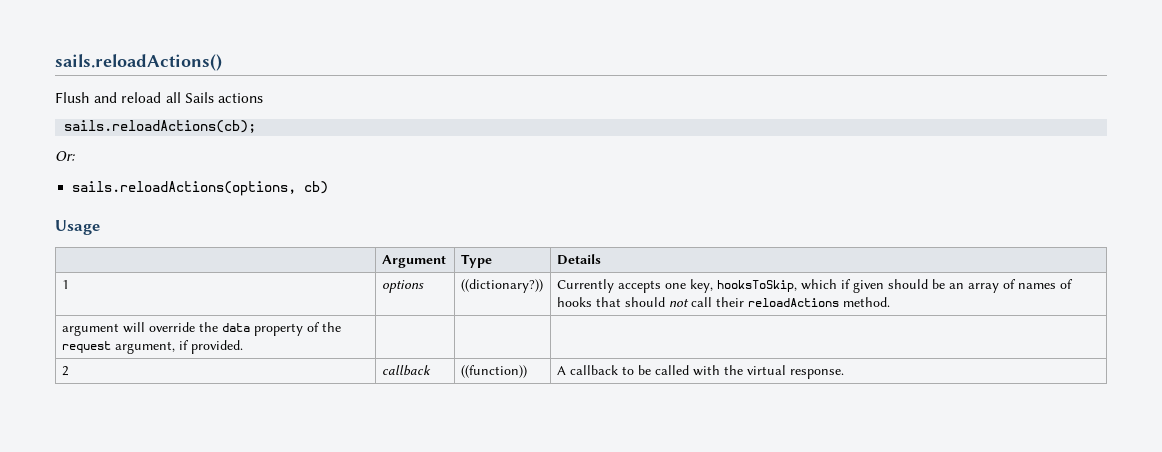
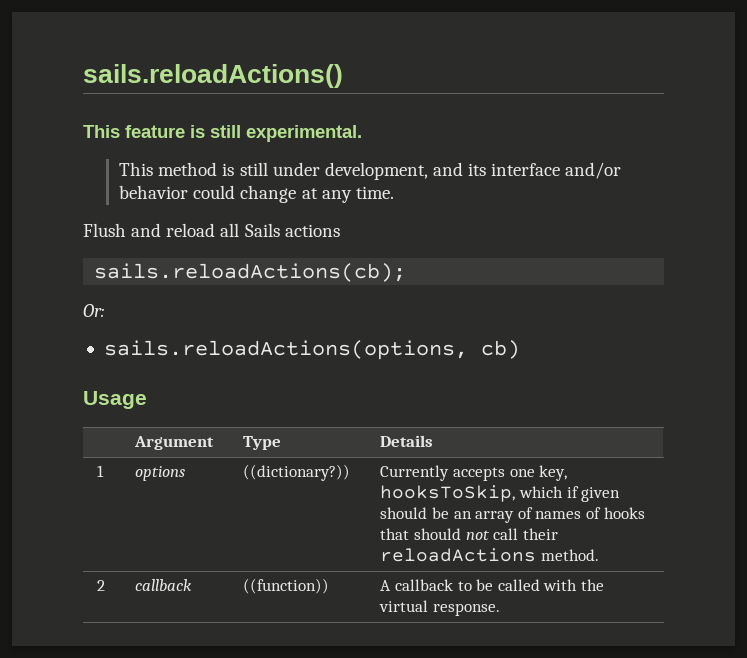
(222, 62) none -> [83,125,362,142] [119,162,622,180] [119,185,394,203] // This feature is still experimental. // This method is still under development, and its interface and/or behavior could change at any time.
[61,322,341,336] [61,340,243,354] // argument will override the data property of the request argument, if provided. | | | -> (600, 555) none

